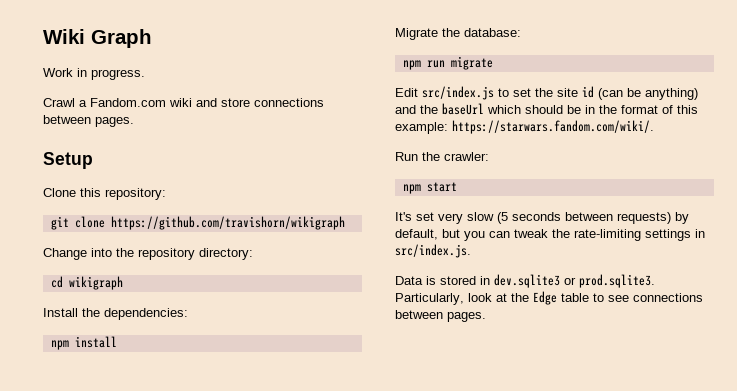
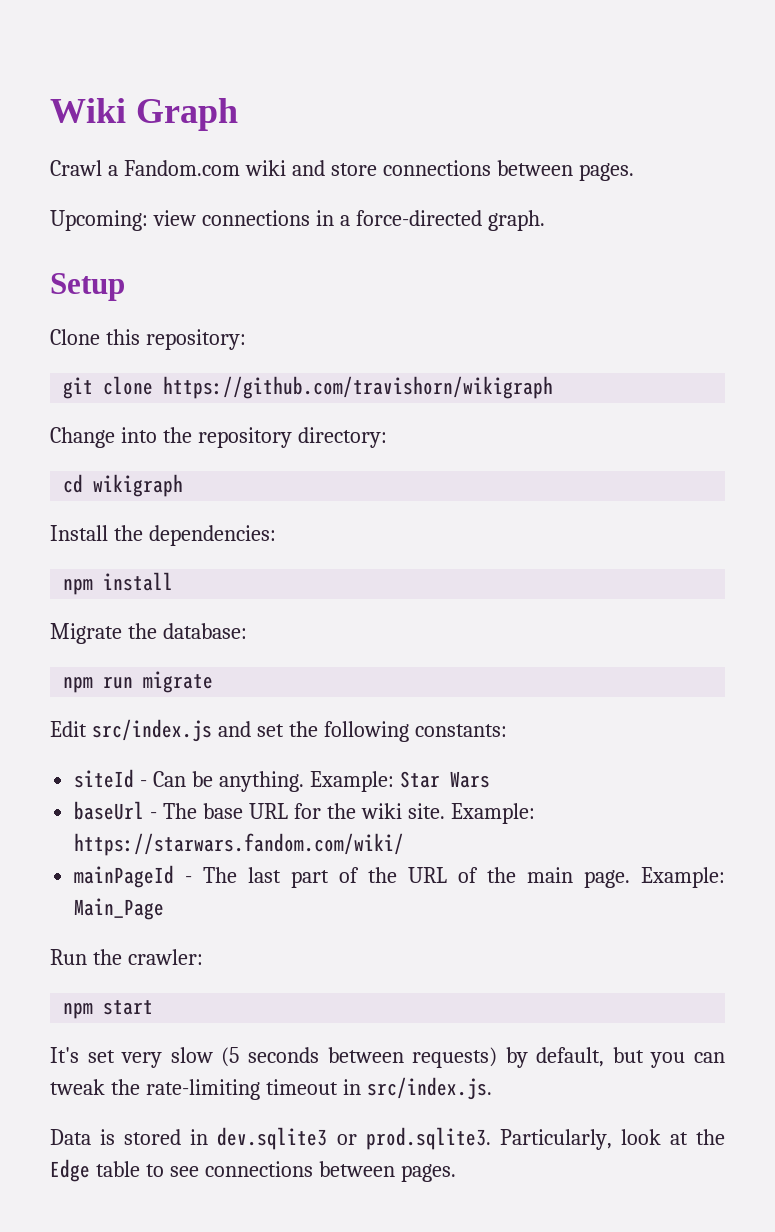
[43,68,145,80] // Work in progress. -> (238, 114) none
(134, 122) none -> [50,210,545,231] // Upcoming: view connections in a force-directed graph.
[498,88,509,97] to -> [217,721,251,737] and
[557,86,698,100] [395,103,698,115] [395,120,654,134] site id (can be anything) and the baseUrl which should be in the format of this example: https://starwars.fandom.com/wiki/. -> [323,721,507,742] [74,769,490,792] [74,801,535,824] [74,833,405,856] [74,865,726,888] [74,898,165,920] following constants: // siteId - Can be anything. Example: Star Wars // baseUrl - The base URL for the wiki site. Example: https://starwars.fandom.com/wiki/ // mainPageId - The last part of the URL of the main page. Example: Main_Page
[645,229,691,241] settings -> [265,1079,338,1095] timeout

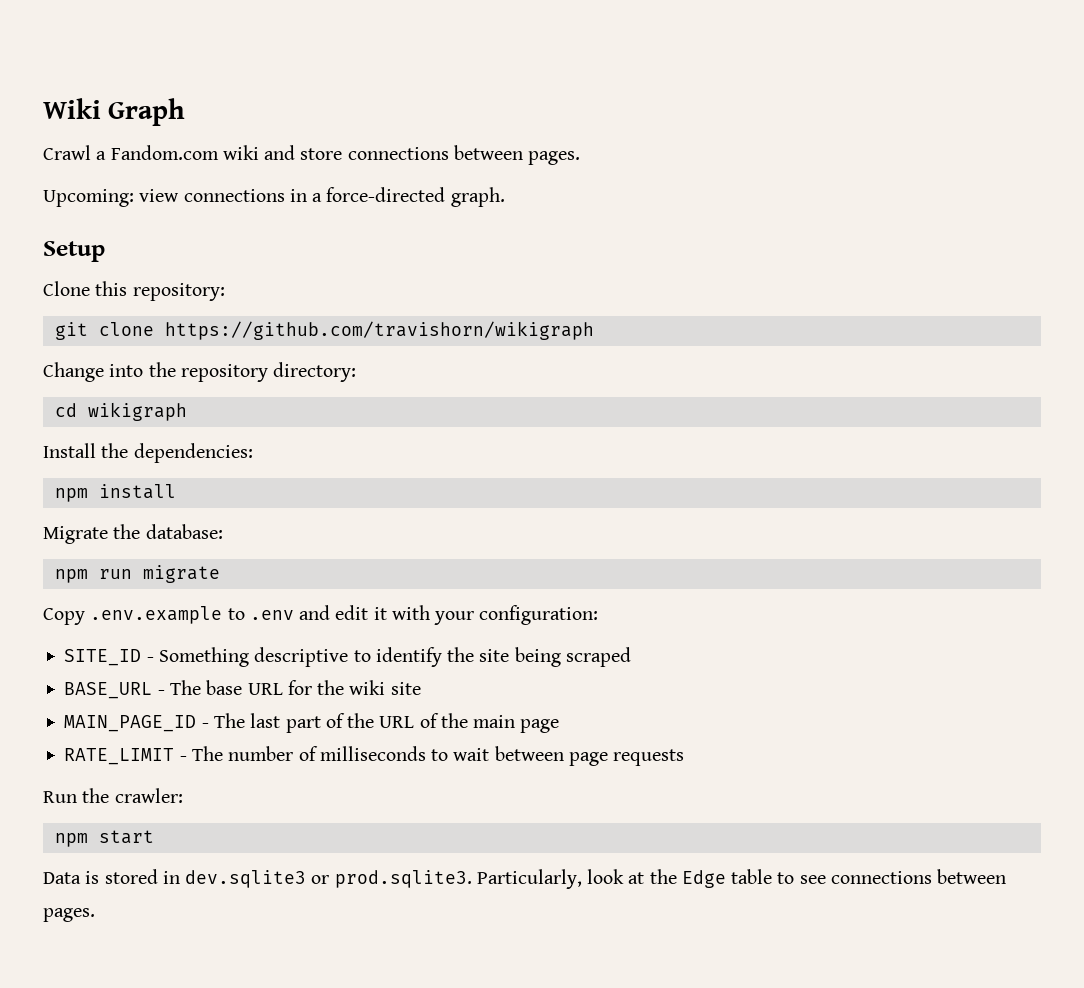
[50,719,507,742] [74,769,490,792] [74,801,145,820] Edit src/index.js and set the following constants: // siteId - Can be anything. Example: Star Wars // baseUrl -> [43,605,599,625] [64,647,631,667] [64,682,153,699] Copy .env.example to .env and edit it with your configuration: // SITE_ID - Something descriptive to identify the site being scraped // BASE_URL
[407,803,535,824] [74,833,405,856] [74,865,175,888] site. Example: https://starwars.fandom.com/wiki/ // mainPageId -> [390,682,421,695] [64,715,197,732] site // MAIN_PAGE_ID
[584,867,726,888] [74,898,165,920] page. Example: Main_Page -> [520,719,560,733] [64,746,685,766] page // RATE_LIMIT - The number of milliseconds to wait between page requests
[50,1047,726,1068] [50,1077,492,1100] // It's set very slow (5 seconds between requests) by default, but you can tweak the rate-limiting timeout in src/index.js. -> (154, 837) none

